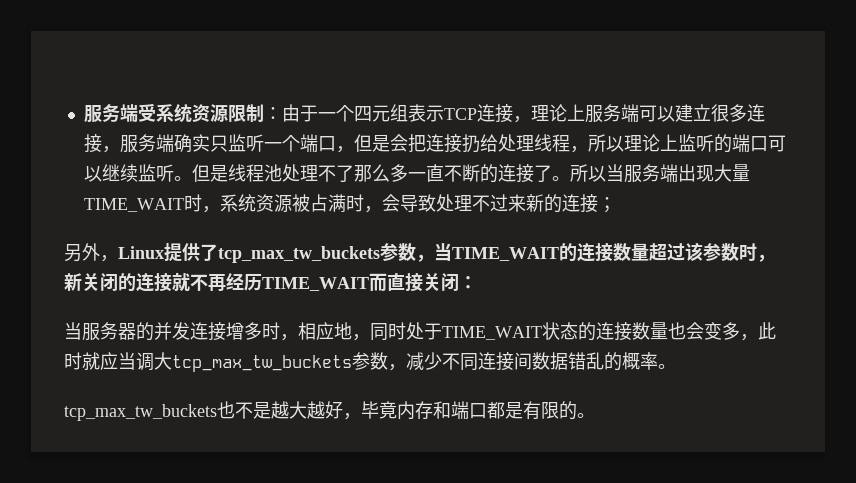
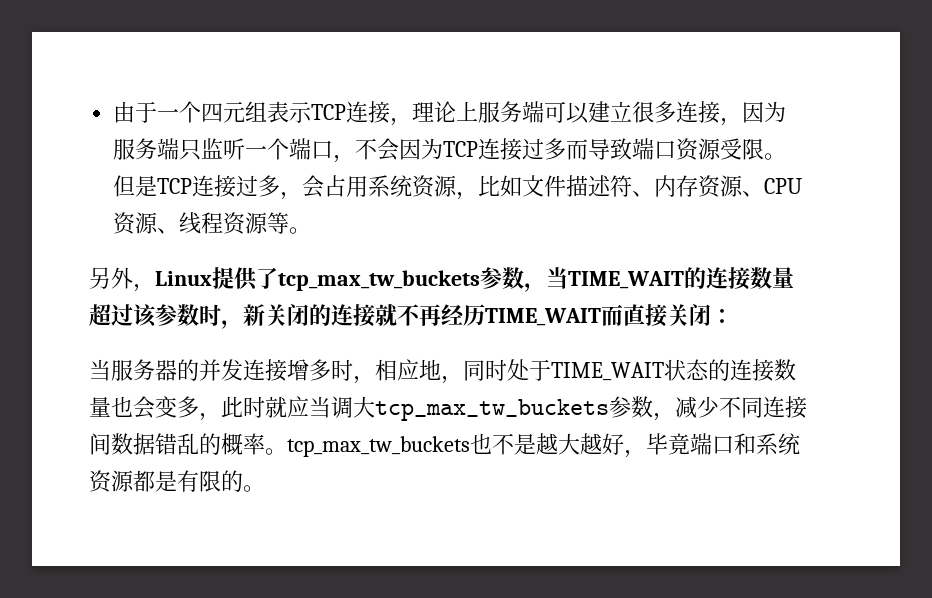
[83,103,282,123] 服务端受系统资源限制： -> (113, 112) none
[119,134,210,153] 服务端确实 -> [742,101,787,123] [113,138,180,160] 因为服务端
[353,134,786,153] [83,164,750,183] [83,194,616,213] 但是会把连接扔给处理线程，所以理论上监听的端口可以继续监听。但是线程池处理不了那么多一直不断的连接了。所以当服务端出现大量TIME_WAIT时，系统资源被占满时，会导致处理不过来新的连接； -> [355,138,787,161] [113,175,803,200] [113,212,312,235] 不会因为TCP连接过多而导致端口资源受限。但是TCP连接过多，会占用系统资源，比如文件描述符、内存资源、CPU资源、线程资源等。
(676, 366) // -> (287, 451) none
[397,401,487,420] 内存和端口 -> [690,433,800,455] [89,470,134,493] 端口和系统资源

